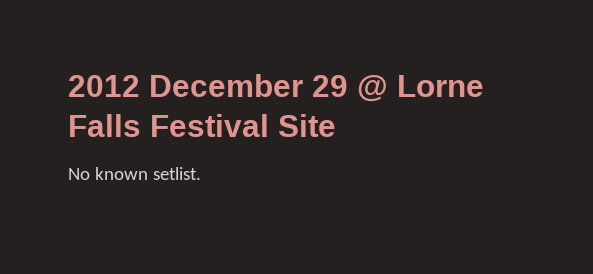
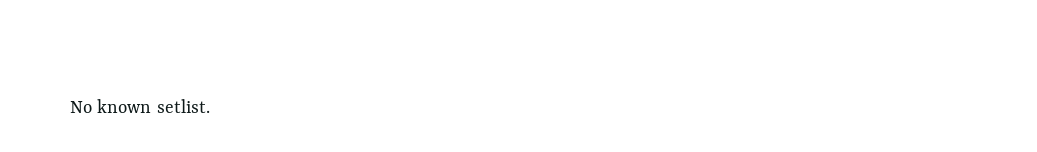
[68,74,484,102] [68,114,336,137] 2012 December 29 @ Lorne Falls Festival Site // -> (70, 107) none

